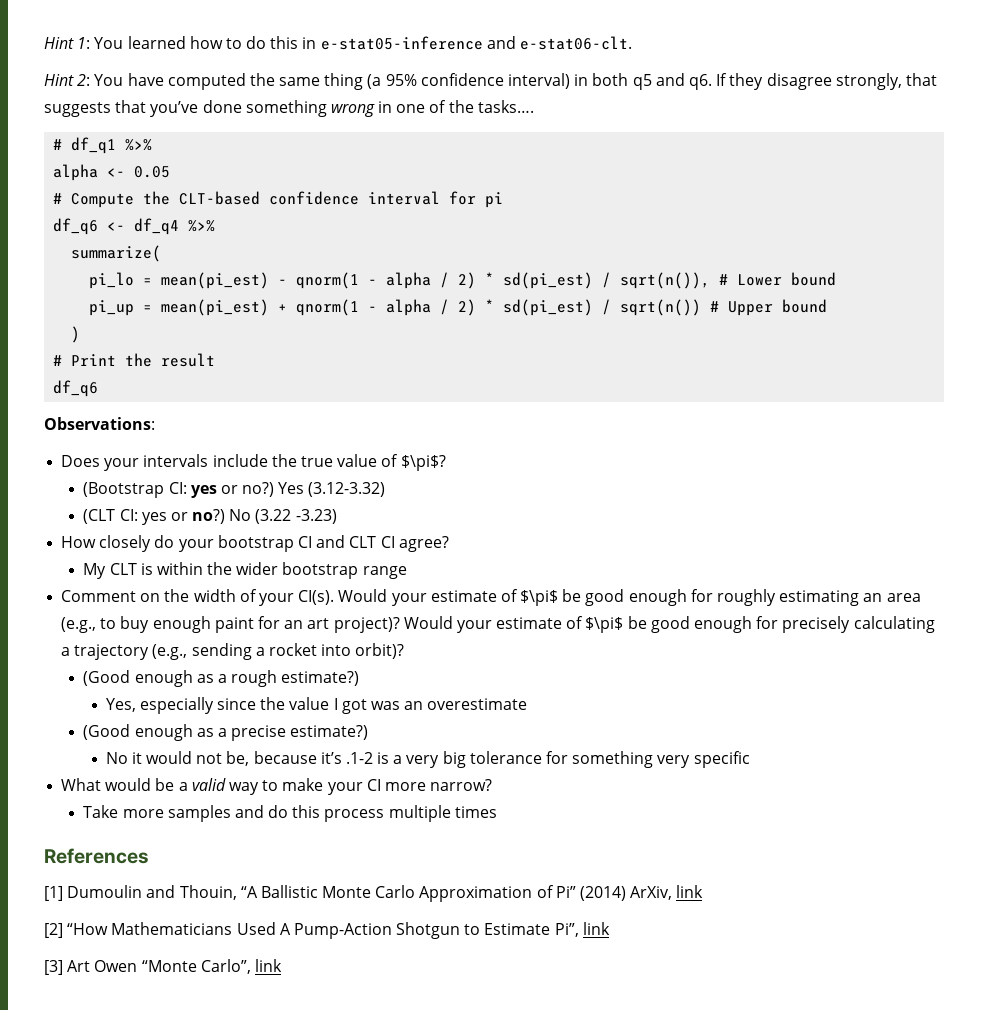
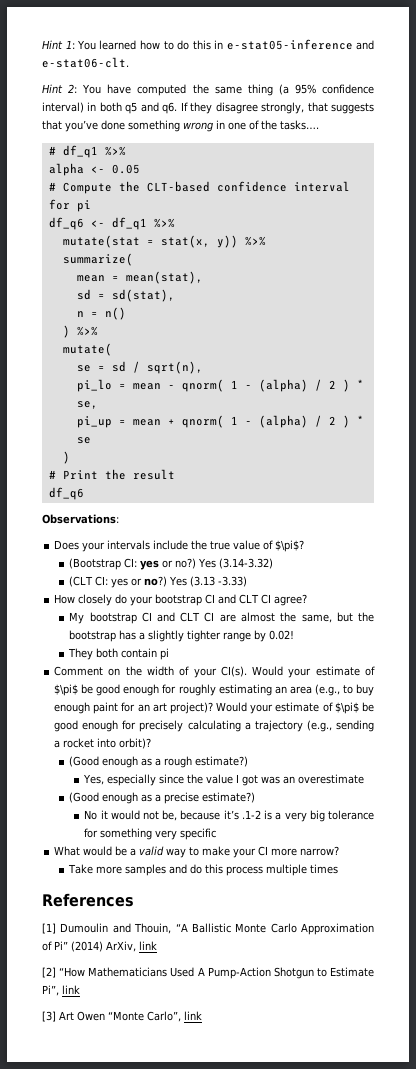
[134,218,216,235] [71,245,162,262] [89,272,837,289] [89,299,828,316] df_q4 %>% // summarize( // pi_lo = mean(pi_est) - qnorm(1 - alpha / 2) * sd(pi_est) / sqrt(n()), # Lower bound // pi_up = mean(pi_est) + qnorm(1 - alpha / 2) * sd(pi_est) / sqrt(n()) # Upper bound -> [111,217,175,230] [62,235,266,248] [62,253,133,266] [76,271,203,284] [76,289,175,302] [76,307,126,320] [62,325,98,338] [62,343,112,356] [76,361,203,374] [76,379,364,392] [76,401,98,409] [76,415,364,428] [76,437,91,444] df_q1 %>% // mutate(stat = stat(x, y)) %>% // summarize( // mean = mean(stat), // sd = sd(stat), // n = n() // ) %>% // mutate( // se = sd / sqrt(n), // pi_lo = mean - qnorm( 1 - (alpha) / 2 ) * se, // pi_up = mean + qnorm( 1 - (alpha) / 2 ) * se
[308,482,386,497] (3.12-3.32) -> [219,558,274,569] (3.14-3.32)
[229,509,337,524] No (3.22 -3.23) -> [169,576,248,587] Yes (3.13 -3.33)
[109,562,407,579] CLT is within the wider bootstrap range -> [89,612,375,624] [69,630,295,642] [68,648,170,660] bootstrap CI and CLT CI are almost the same, but the bootstrap has a slightly tighter range by 0.02! // They both contain pi

